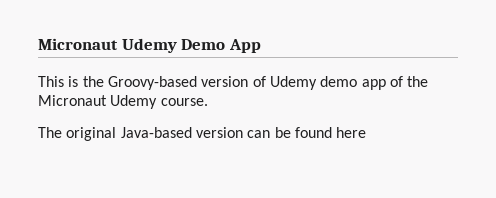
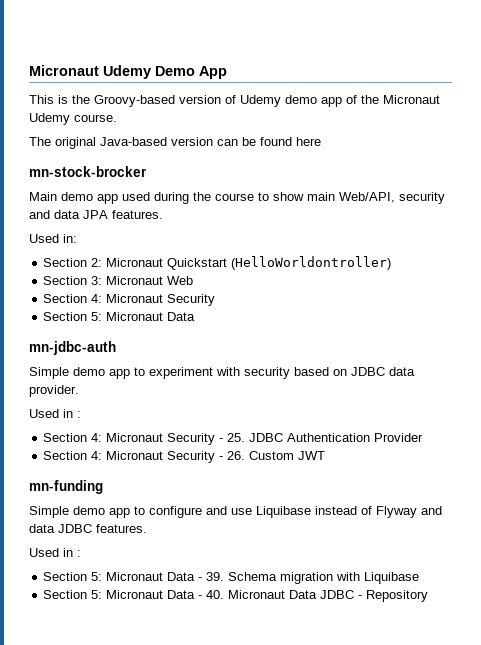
(367, 132) none -> [29,166,147,177] [29,192,445,204] [29,210,163,219] [29,234,77,243] [43,256,392,270] [43,276,194,285] [43,294,216,306] [43,312,196,321] [29,341,116,355] [29,367,415,379] [29,385,79,397] [29,409,81,418] [43,433,424,445] [43,451,326,463] [29,480,103,494] [29,506,442,518] [29,524,147,533] [29,548,81,557] [43,572,420,584] [43,590,429,602] // mn-stock-brocker // Main demo app used during the course to show main Web/API, security and data JPA features. // Used in: // Section 2: Micronaut Quickstart (HelloWorldontroller) // Section 3: Micronaut Web // Section 4: Micronaut Security // Section 5: Micronaut Data // mn-jdbc-auth // Simple demo app to experiment with security based on JDBC data provider. // Used in : // Section 4: Micronaut Security - 25. JDBC Authentication Provider // Section 4: Micronaut Security - 26. Custom JWT // mn-funding // Simple demo app to configure and use Liquibase instead of Flyway and data JDBC features. // Used in : // Section 5: Micronaut Data - 39. Schema migration with Liquibase // Section 5: Micronaut Data - 40. Micronaut Data JDBC - Repository

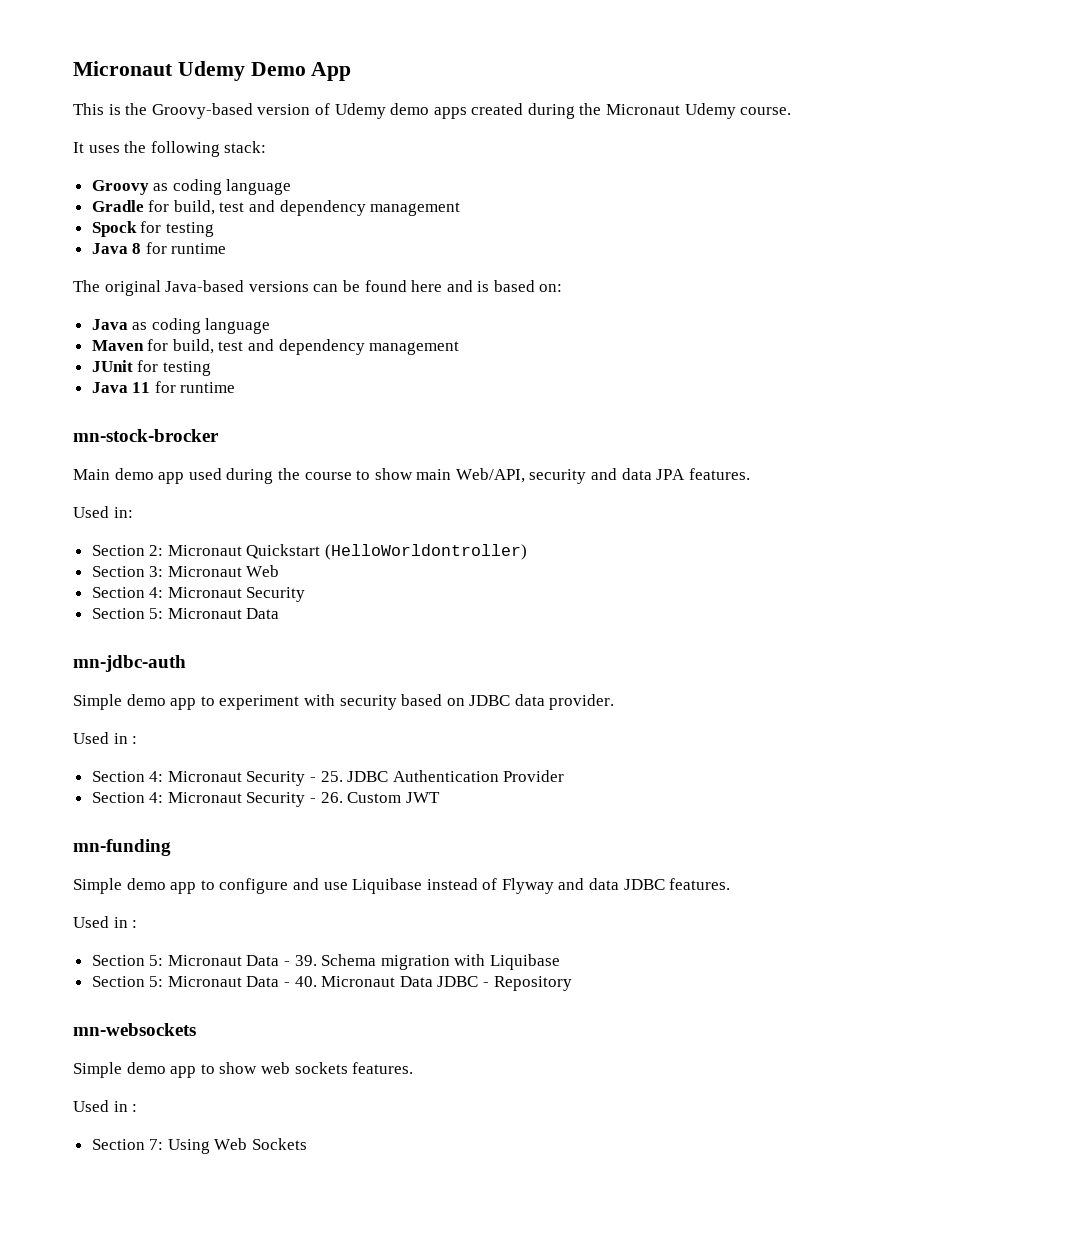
[321,95,357,107] app of -> [433,103,575,119] apps created during
(117, 118) none -> [73,141,267,157] [91,179,292,195] [91,200,461,216] [91,221,214,237] [91,242,227,254] // It uses the following stack: // Groovy as coding language // Gradle for build, test and dependency management // Spock for testing // Java 8 for runtime
[171,137,213,146] version -> [248,281,309,292] versions
(321, 141) none -> [446,280,563,292] [91,318,271,334] [91,339,460,355] [91,360,211,376] [91,381,236,393] and is based on: // Java as coding language // Maven for build, test and dependency management // JUnit for testing // Java 11 for runtime
(429, 596) none -> [73,1023,196,1036] [73,1062,414,1078] [73,1100,138,1112] [91,1138,308,1154] // mn-websockets // Simple demo app to show web sockets features. // Used in : // Section 7: Using Web Sockets

